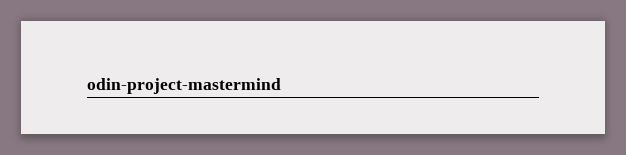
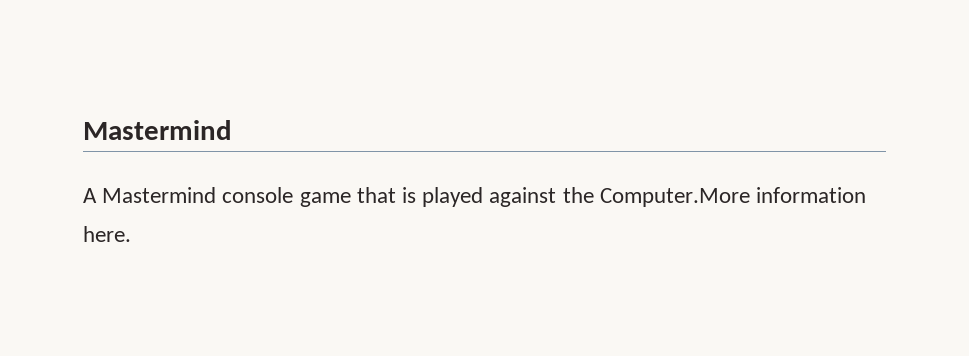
[87,78,281,94] odin-project-mastermind -> [83,120,232,140] [83,187,867,207] [83,226,131,242] Mastermind // A Mastermind console game that is played against the Computer.More information here.

